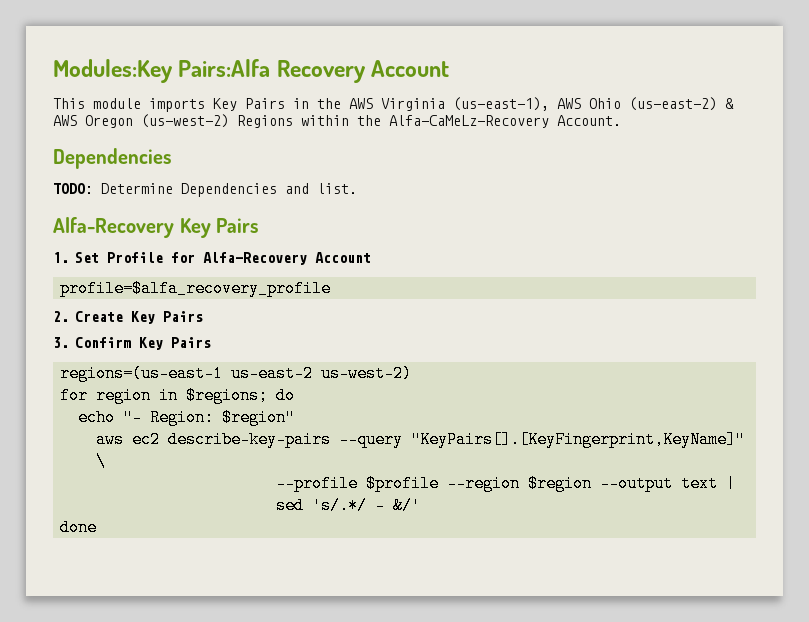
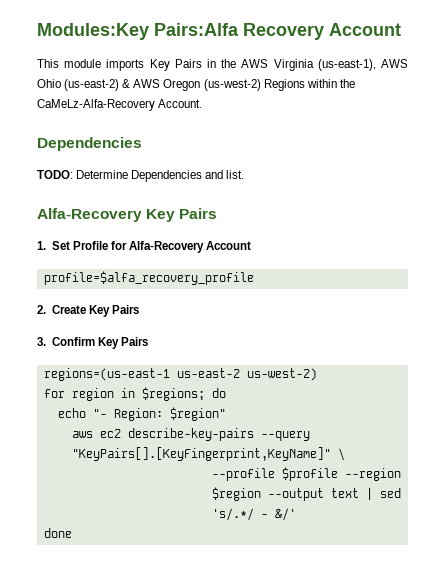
[389,115,549,128] Alfa-CaMeLz-Recovery -> [37,99,155,111] CaMeLz-Alfa-Recovery

